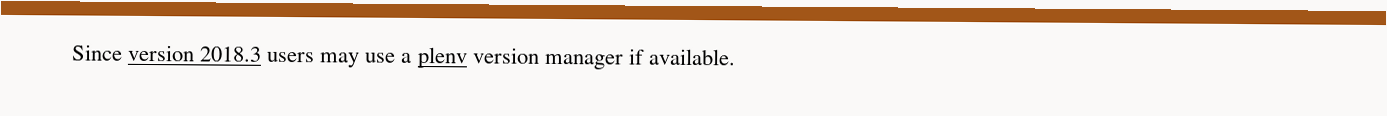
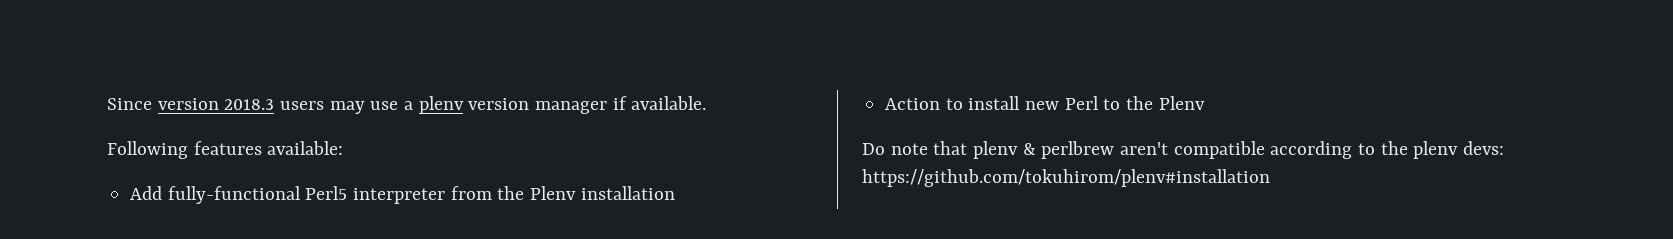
(736, 57) none -> [107,141,344,159] [130,186,675,204] [885,96,1205,110] [862,141,1505,159] [862,169,1270,187] // Following features available: // Add fully-functional Perl5 interpreter from the Plenv installation // Action to install new Perl to the Plenv // Do note that plenv & perlbrew aren't compatible according to the plenv devs: https://github.com/tokuhirom/plenv#installation

